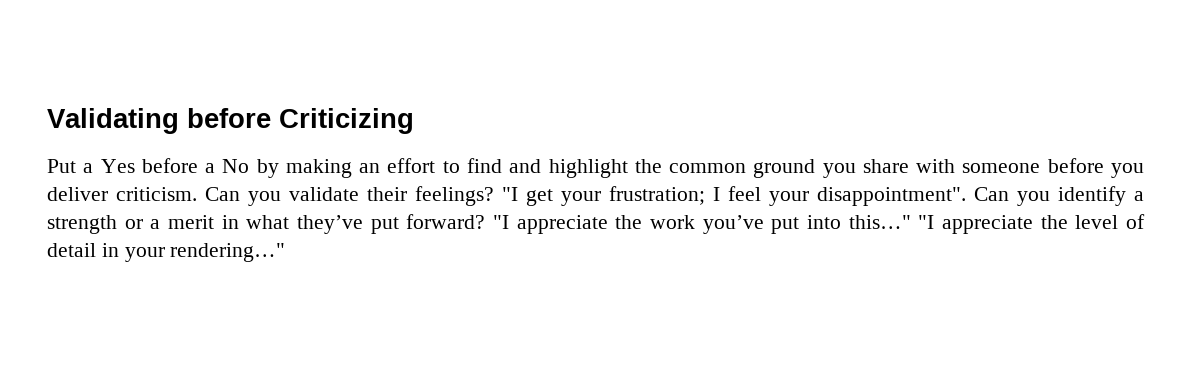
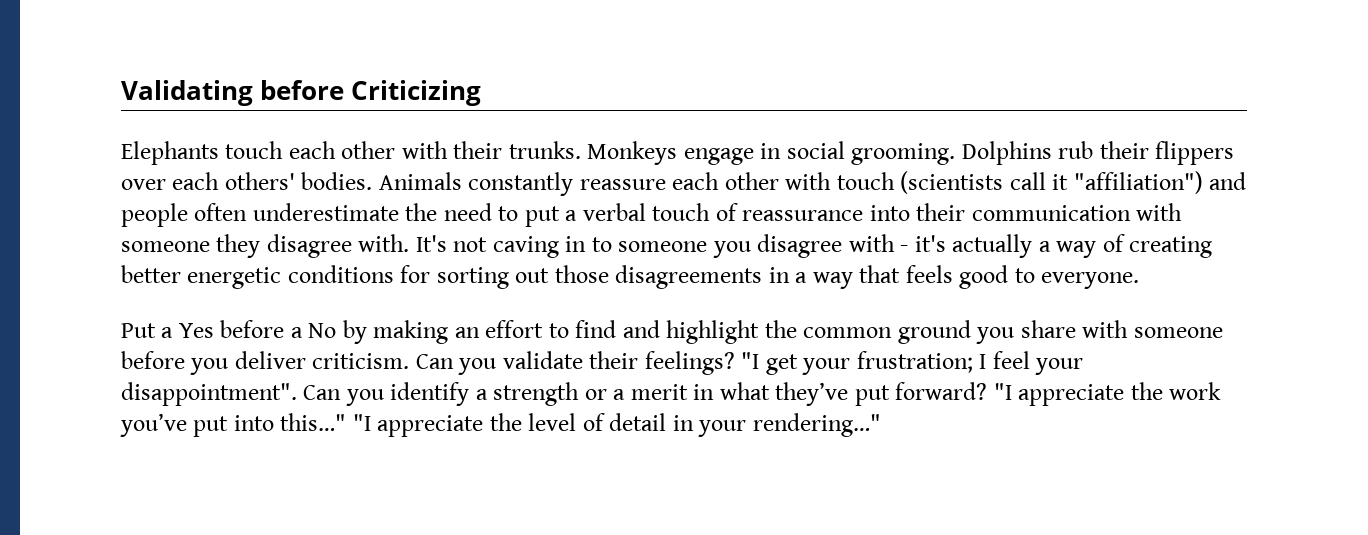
(414, 121) none -> [121,141,1235,165] [121,171,1247,196] [121,203,1183,227] [121,234,1213,258] [121,265,1140,289] // Elephants touch each other with their trunks. Monkeys engage in social grooming. Dolphins rub their flippers over each others' bodies. Animals constantly reassure each other with touch (scientists call it "affiliation") and people often underestimate the need to put a verbal touch of reassurance into their communication with someone they disagree with. It's not caving in to someone you disagree with - it's actually a way of creating better energetic conditions for sorting out those disagreements in a way that feels good to everyone.

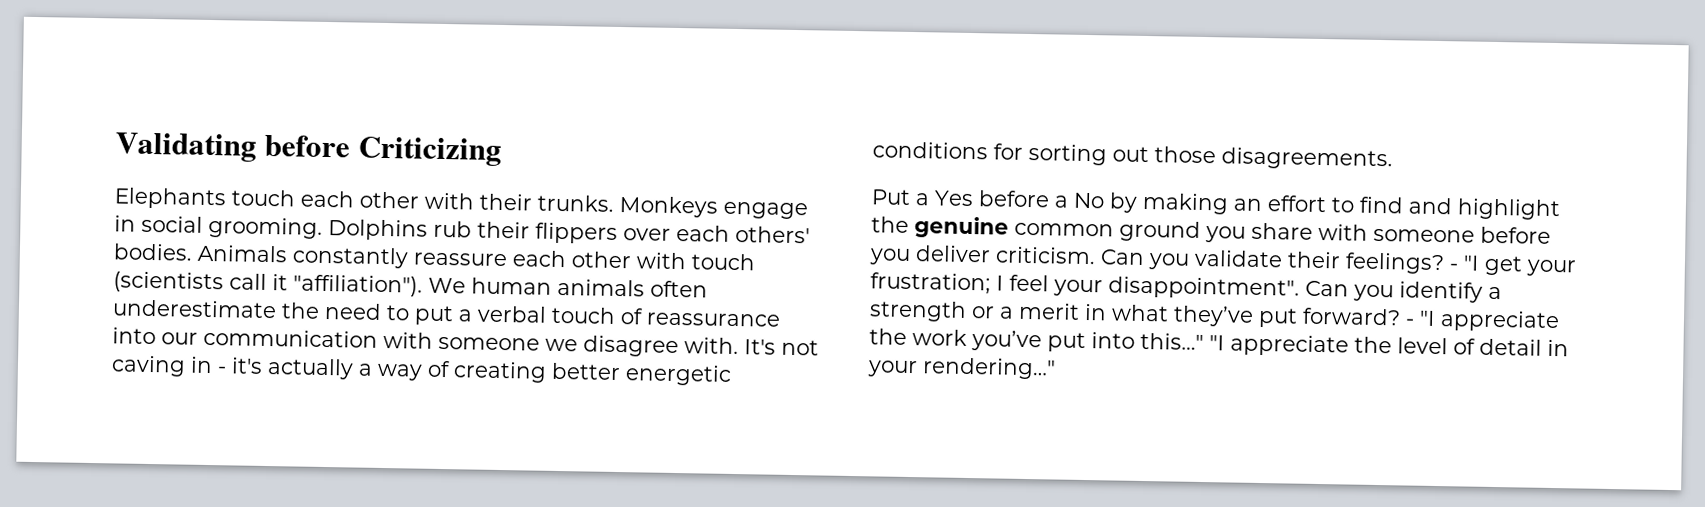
[1073,171,1247,194] [121,203,188,227] "affiliation") and people -> [293,274,645,297] "affiliation"). We human animals
[916,203,966,221] their -> [161,332,198,345] our
[216,234,261,258] they -> [545,338,578,352] we
[591,234,895,258] to someone you disagree with -> (213, 365) none
[615,265,1140,289] disagreements in a way that feels good to everyone. -> [1221,147,1393,171] disagreements.
(797, 329) none -> [914,216,1009,239] genuine
(735, 363) none -> [1449,263,1458,271] -
(988, 391) none -> [1405,318,1414,326] -

